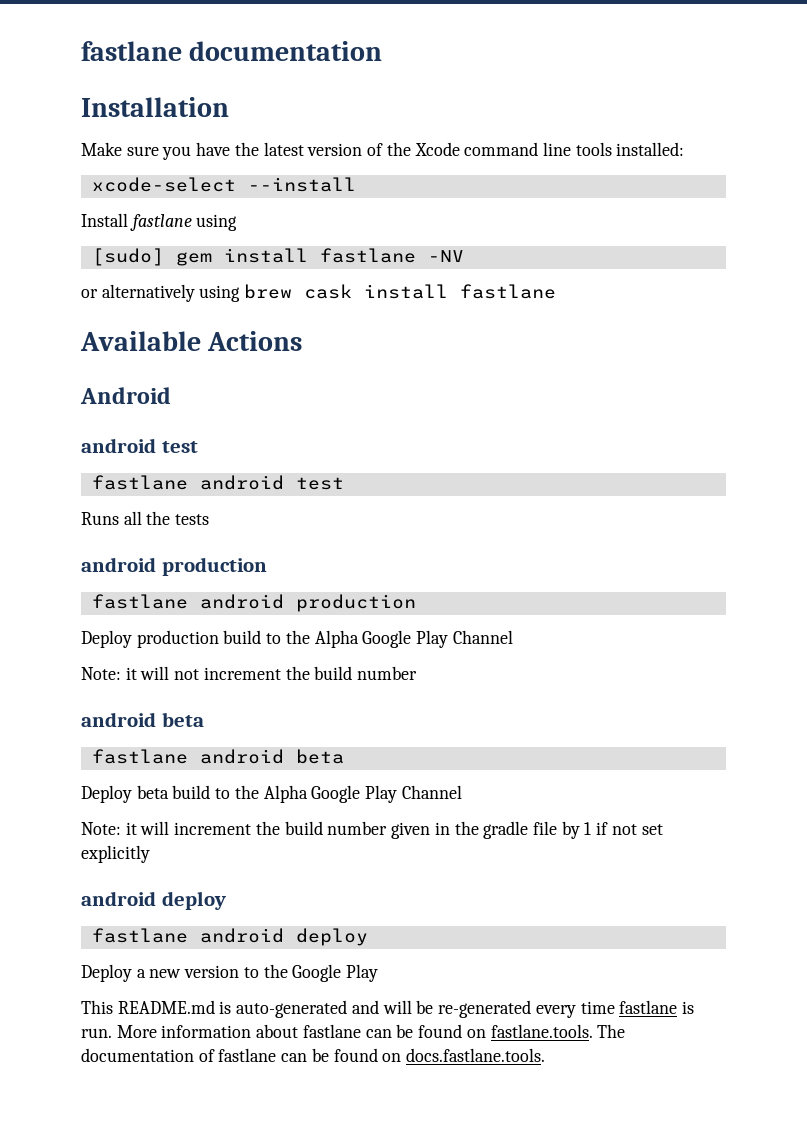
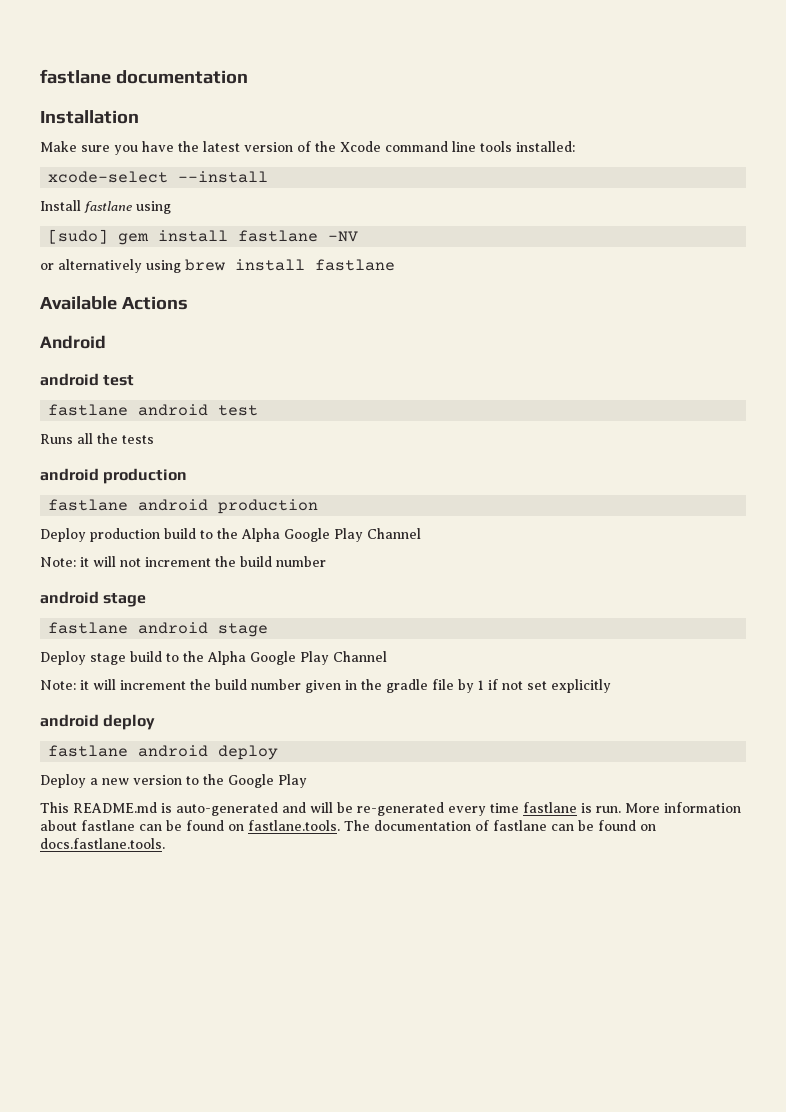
[304,284,353,299] cask -> (225, 265) none
[161,712,204,727] [91,749,344,764] [81,785,169,803] beta // fastlane android beta // Deploy beta -> [103,593,147,607] [48,622,269,637] [40,651,126,665] stage // fastlane android stage // Deploy stage

